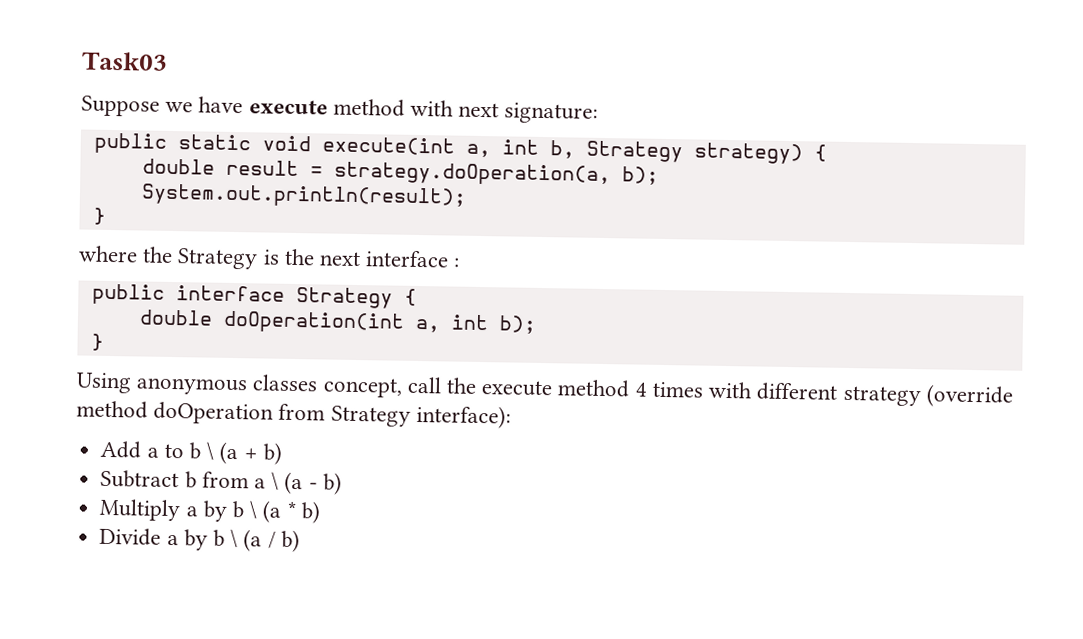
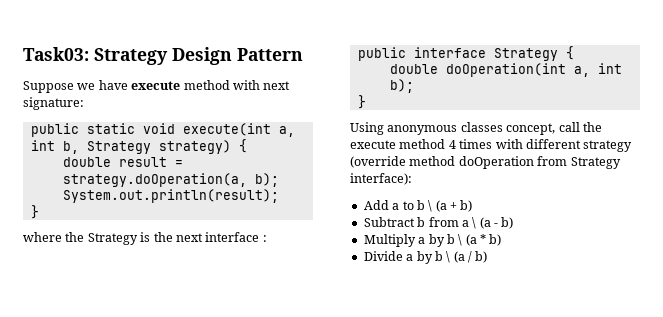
[81,51,168,71] Task03 -> [23,47,303,65] Task03: Strategy Design Pattern

